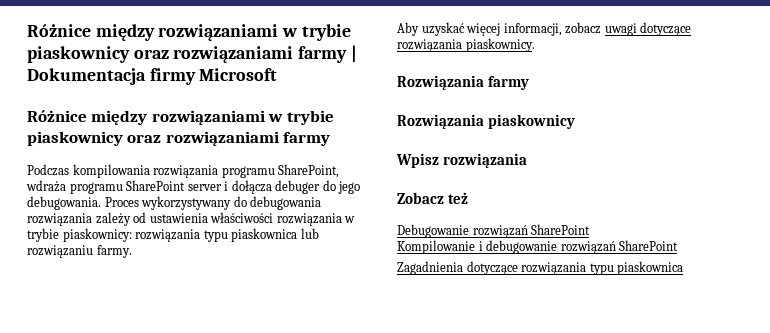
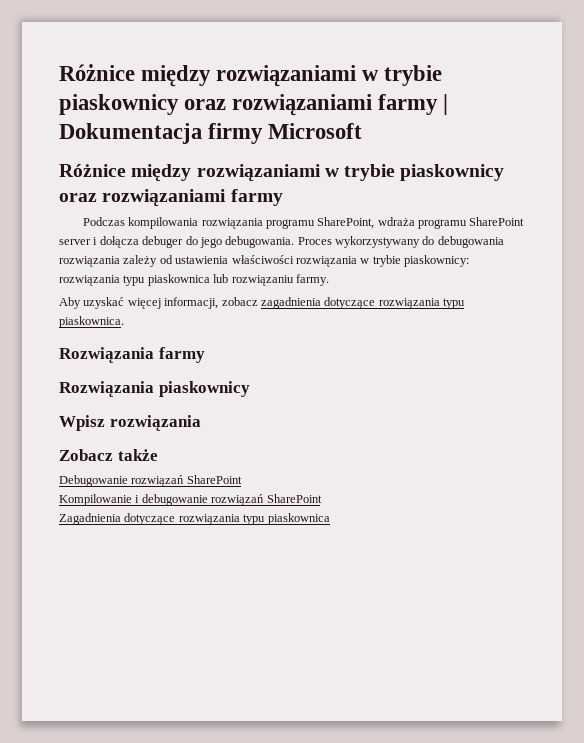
[604,22,692,36] [397,38,535,52] uwagi dotyczące rozwiązania piaskownicy. -> [260,297,465,309] [59,316,124,328] zagadnienia dotyczące rozwiązania typu piaskownica.
[448,192,469,204] też -> [117,449,158,461] także

